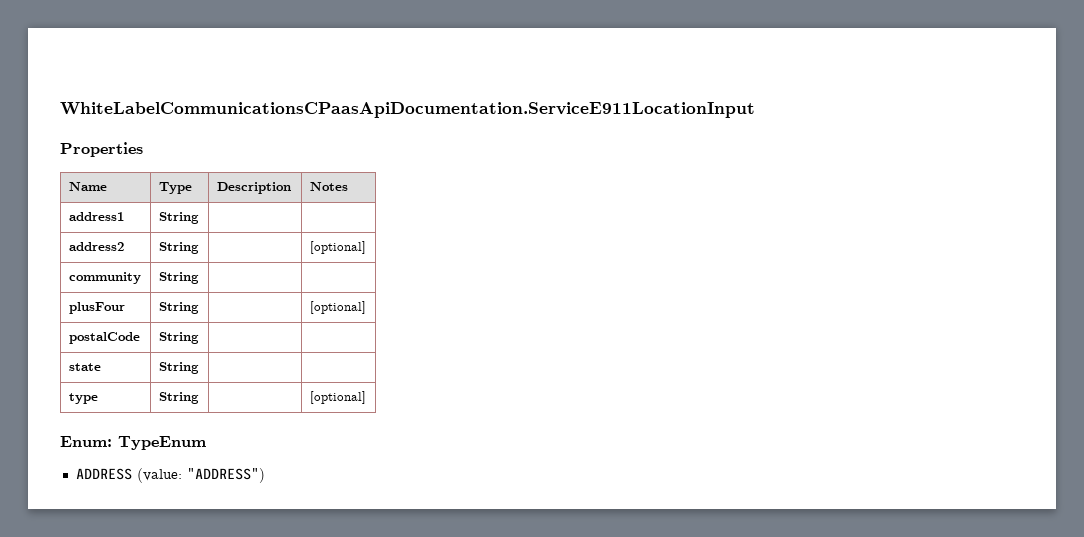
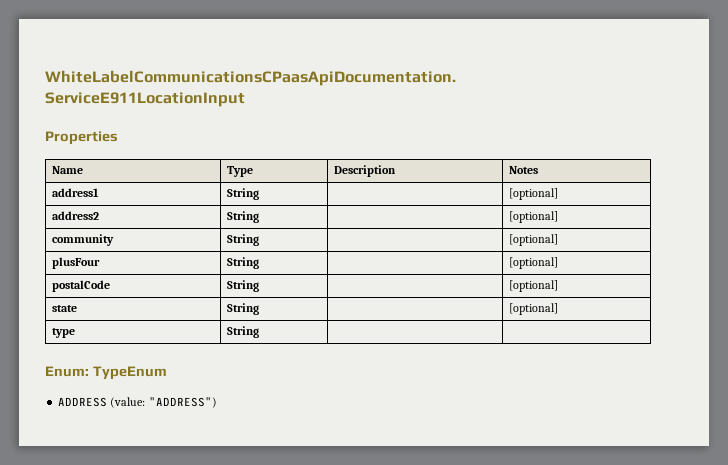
(199, 218) none -> [508,188,558,200] [optional]
(199, 278) none -> [508,234,558,246] [optional]
(199, 338) none -> [508,280,558,292] [optional]
(199, 368) none -> [508,303,558,315] [optional]
[309,391,366,404] [optional] -> (259, 332) none

